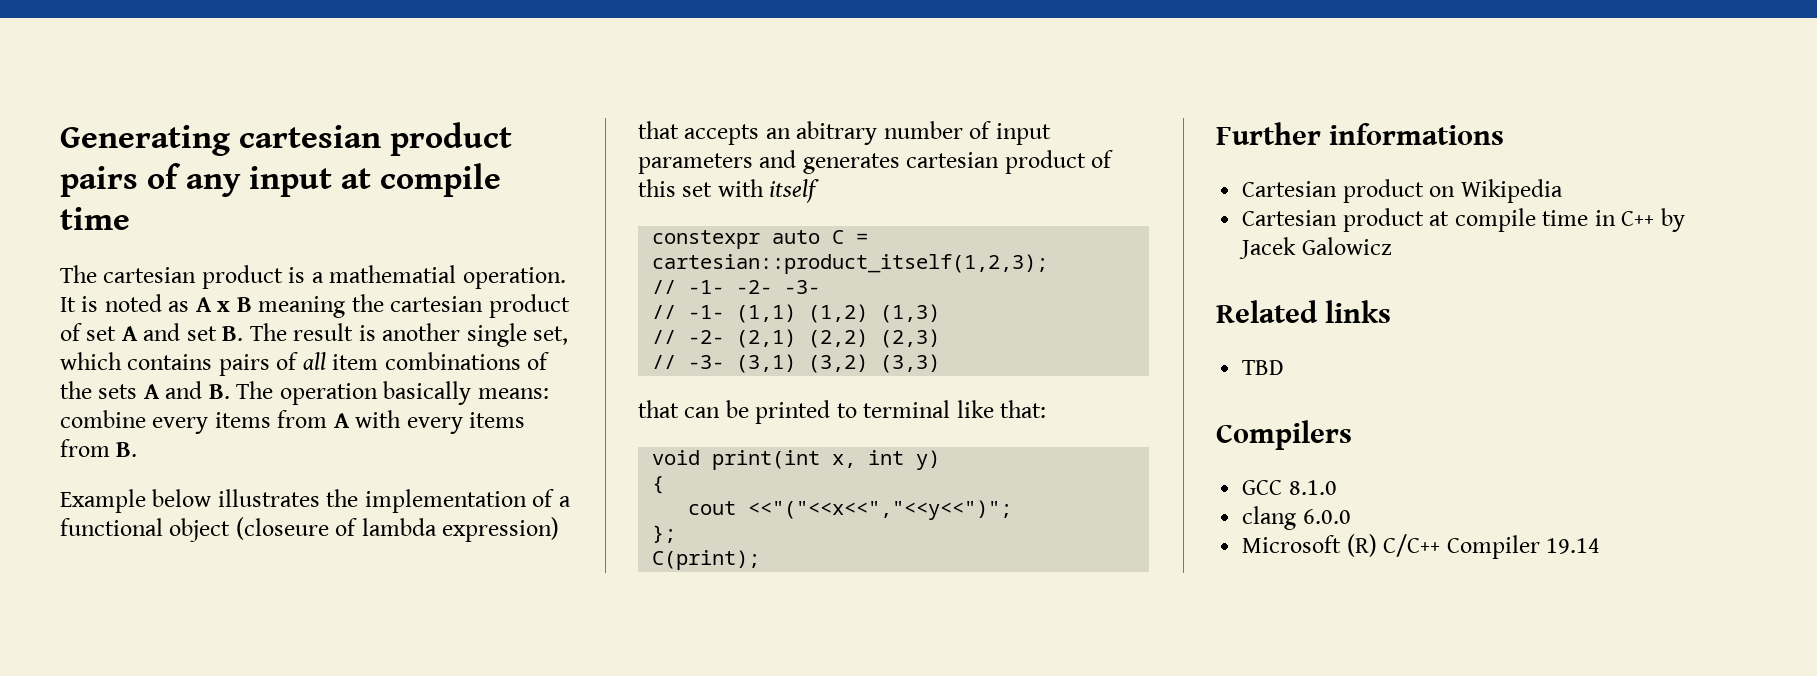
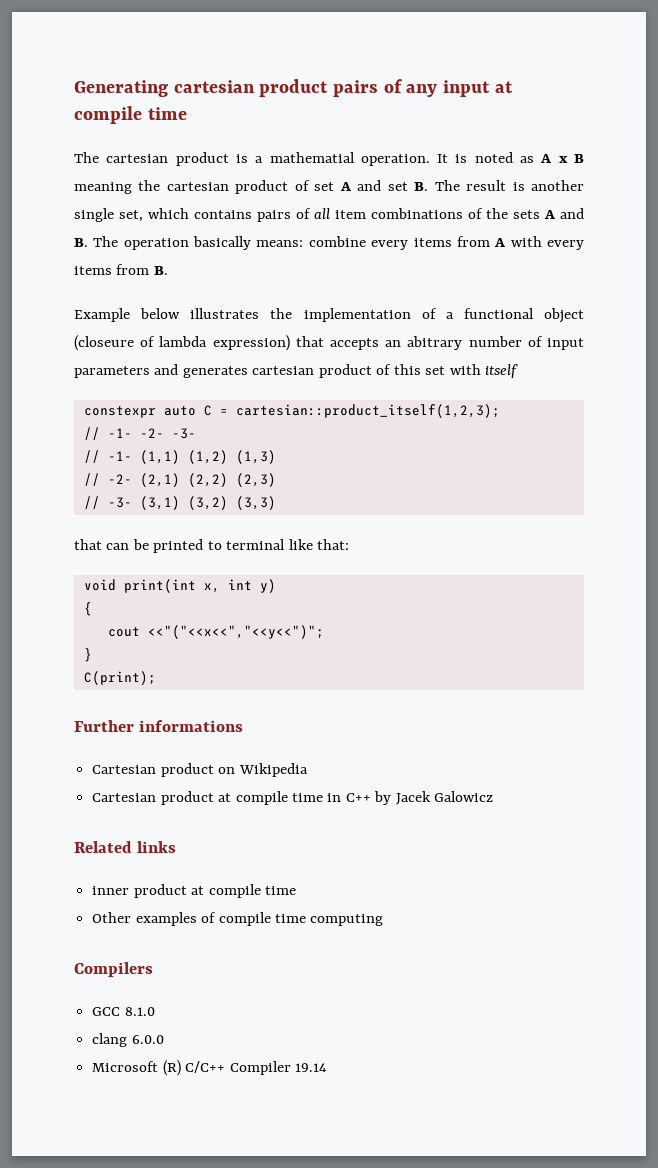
[652,525,677,543] }; -> [83,648,92,662] }
[1242,360,1285,375] TBD -> [92,884,296,898] [92,912,384,926] inner product at compile time // Other examples of compile time computing

